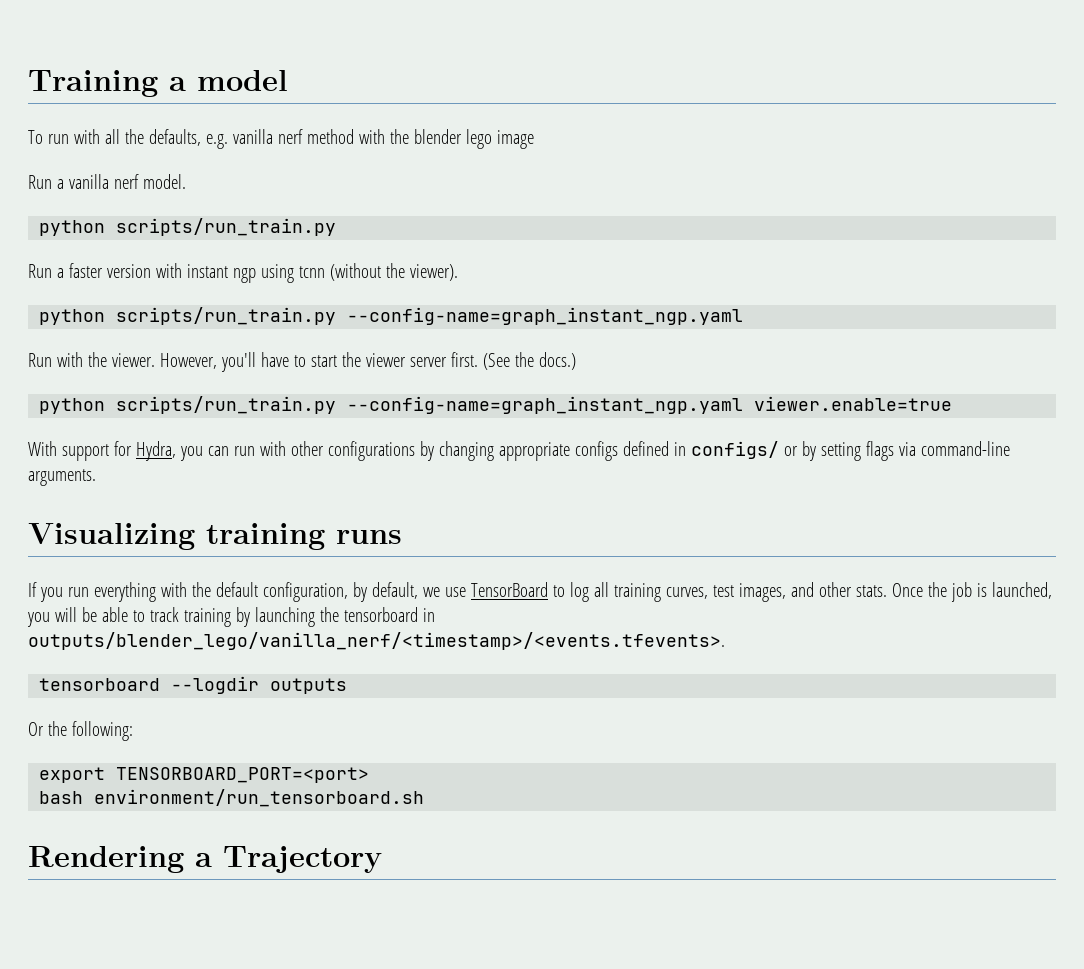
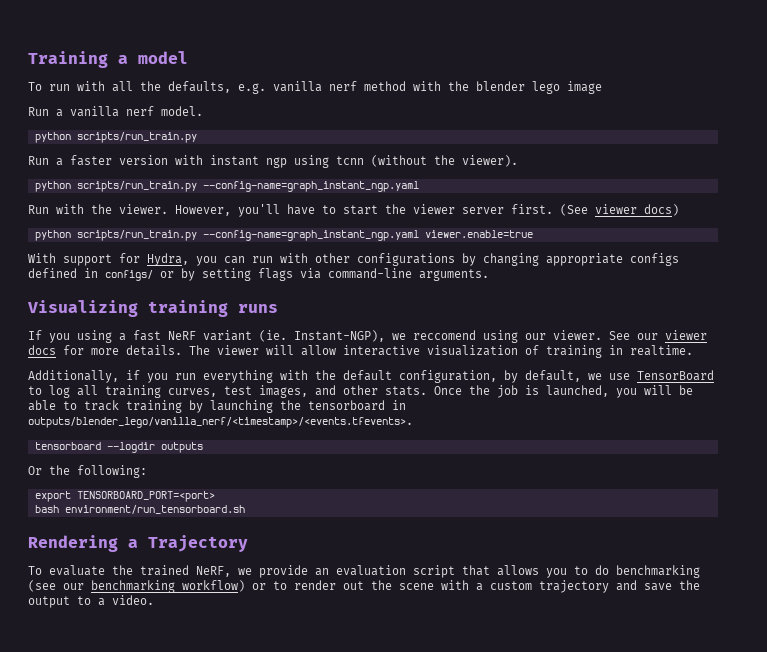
[514,352,576,370] the docs.) -> [595,204,679,216] viewer docs)
(63, 594) none -> [77,330,707,343] [28,345,693,358] [28,370,168,383] using a fast NeRF variant (ie. Instant-NGP), we reccomend using our viewer. See our viewer docs for more details. The viewer will allow interactive visualization of training in realtime. // Additionally, if you
(382, 859) none -> [28,565,700,578] [28,580,700,593] [28,595,154,608] // To evaluate the trained NeRF, we provide an evaluation script that allows you to do benchmarking (see our benchmarking workflow) or to render out the scene with a custom trajectory and save the output to a video.

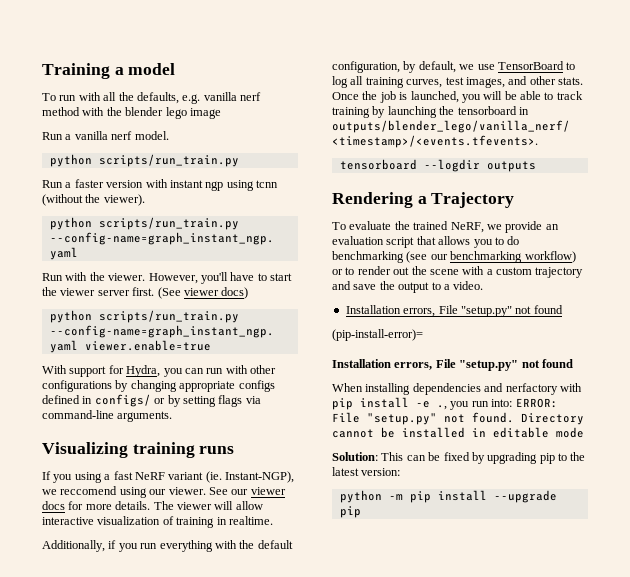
[28,465,147,478] [34,491,215,502] [34,505,245,514] // Or the following: // export TENSORBOARD_PORT=<port> // bash environment/run_tensorboard.sh -> (536, 166) none
(154, 600) none -> [345,305,563,317] [332,329,423,341] [332,359,573,371] [332,383,582,395] [332,397,558,410] [332,412,584,425] [332,427,584,438] [332,452,586,464] [332,467,401,476] [339,490,557,503] [339,506,361,518] // Installation errors, File "setup.py" not found // (pip-install-error)= // Installation errors, File "setup.py" not found // When installing dependencies and nerfactory with pip install -e ., you run into: ERROR: File "setup.py" not found. Directory cannot be installed in editable mode // Solution: This can be fixed by upgrading pip to the latest version: // python -m pip install --upgrade pip

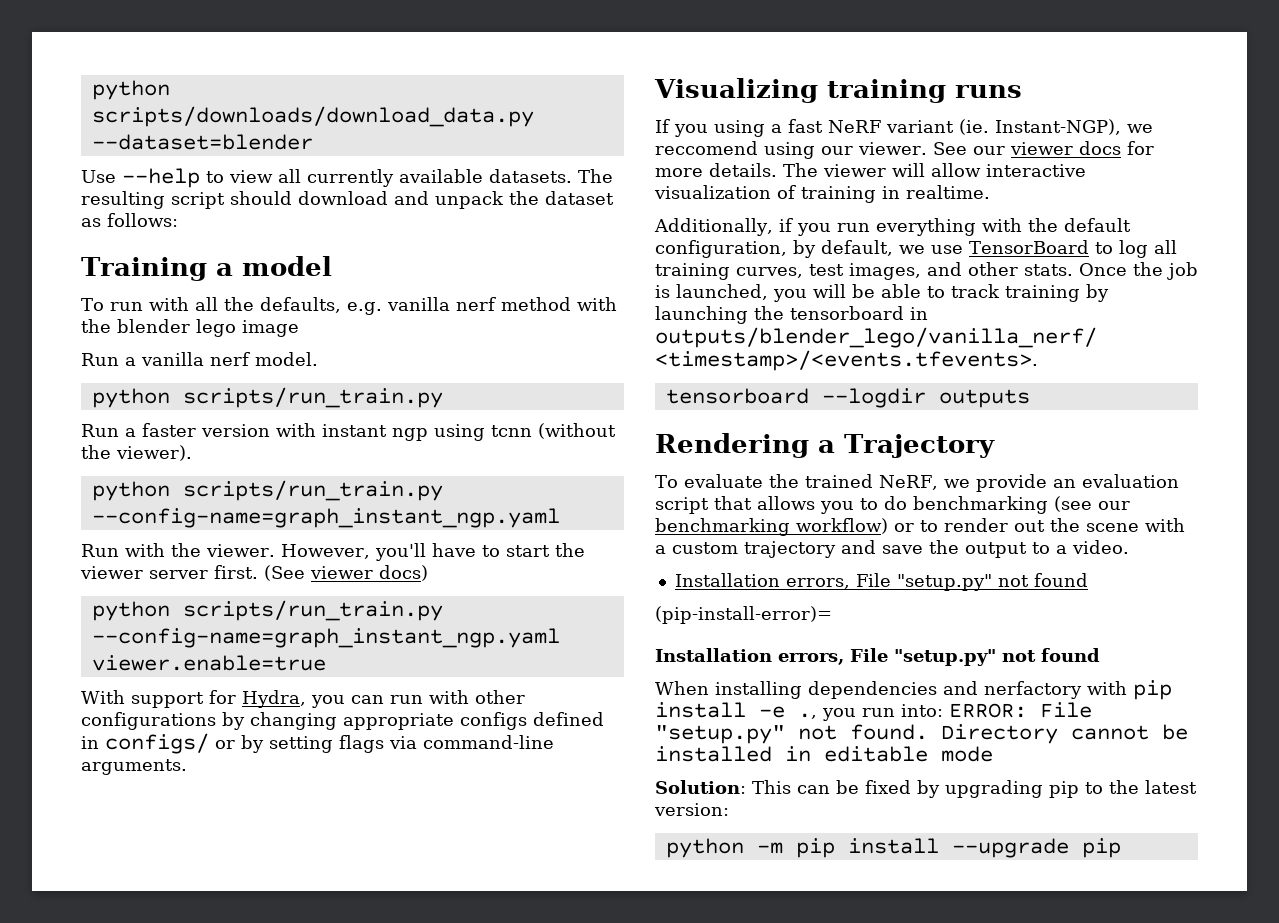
(42, 71) none -> [91,80,170,100] [91,106,534,127] [91,134,313,150] [81,168,613,188] [81,191,614,209] [81,213,178,227] python scripts/downloads/download_data.py --dataset=blender // Use --help to view all currently available datasets. The resulting script should download and unpack the dataset as follows: //

